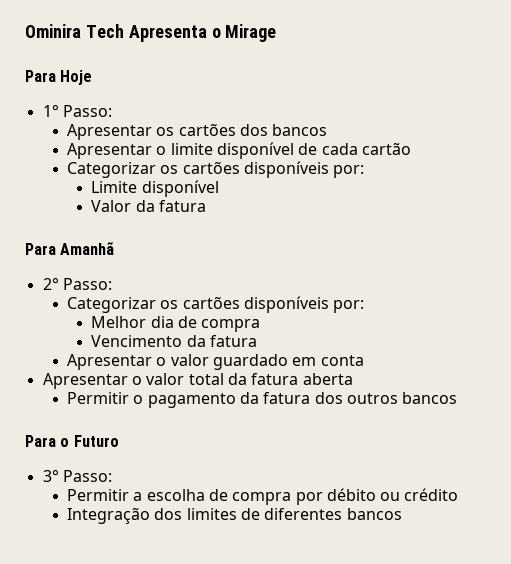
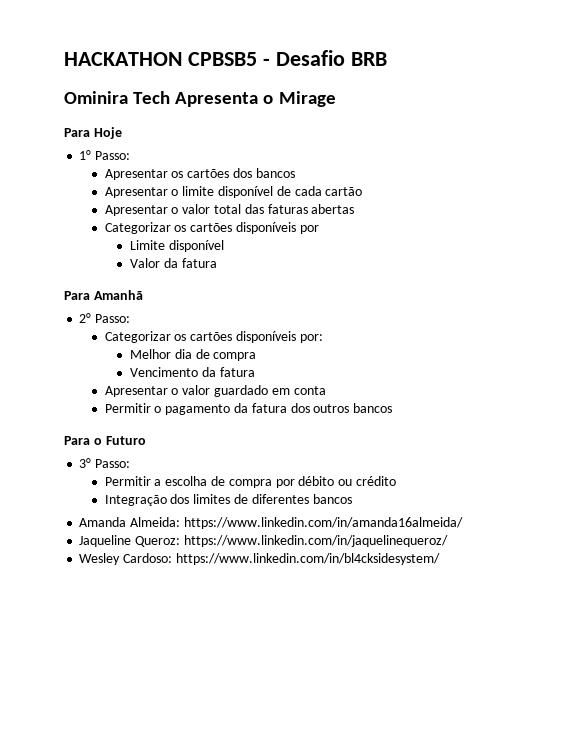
(25, 31) none -> [64,50,387,66] HACKATHON CPBSB5 - Desafio BRB //
[66,161,365,178] // Categorizar os cartões disponíveis por: -> [104,204,355,216] [104,222,319,234] // Apresentar o valor total das faturas abertas // Categorizar os cartões disponíveis por
[42,373,353,389] // Apresentar o valor total da fatura aberta -> (326, 390) none
(402, 514) none -> [79,517,463,529] [79,535,448,547] [79,553,440,565] // Amanda Almeida: https://www.linkedin.com/in/amanda16almeida/ // Jaqueline Queroz: https://www.linkedin.com/in/jaquelinequeroz/ // Wesley Cardoso: https://www.linkedin.com/in/bl4cksidesystem/

